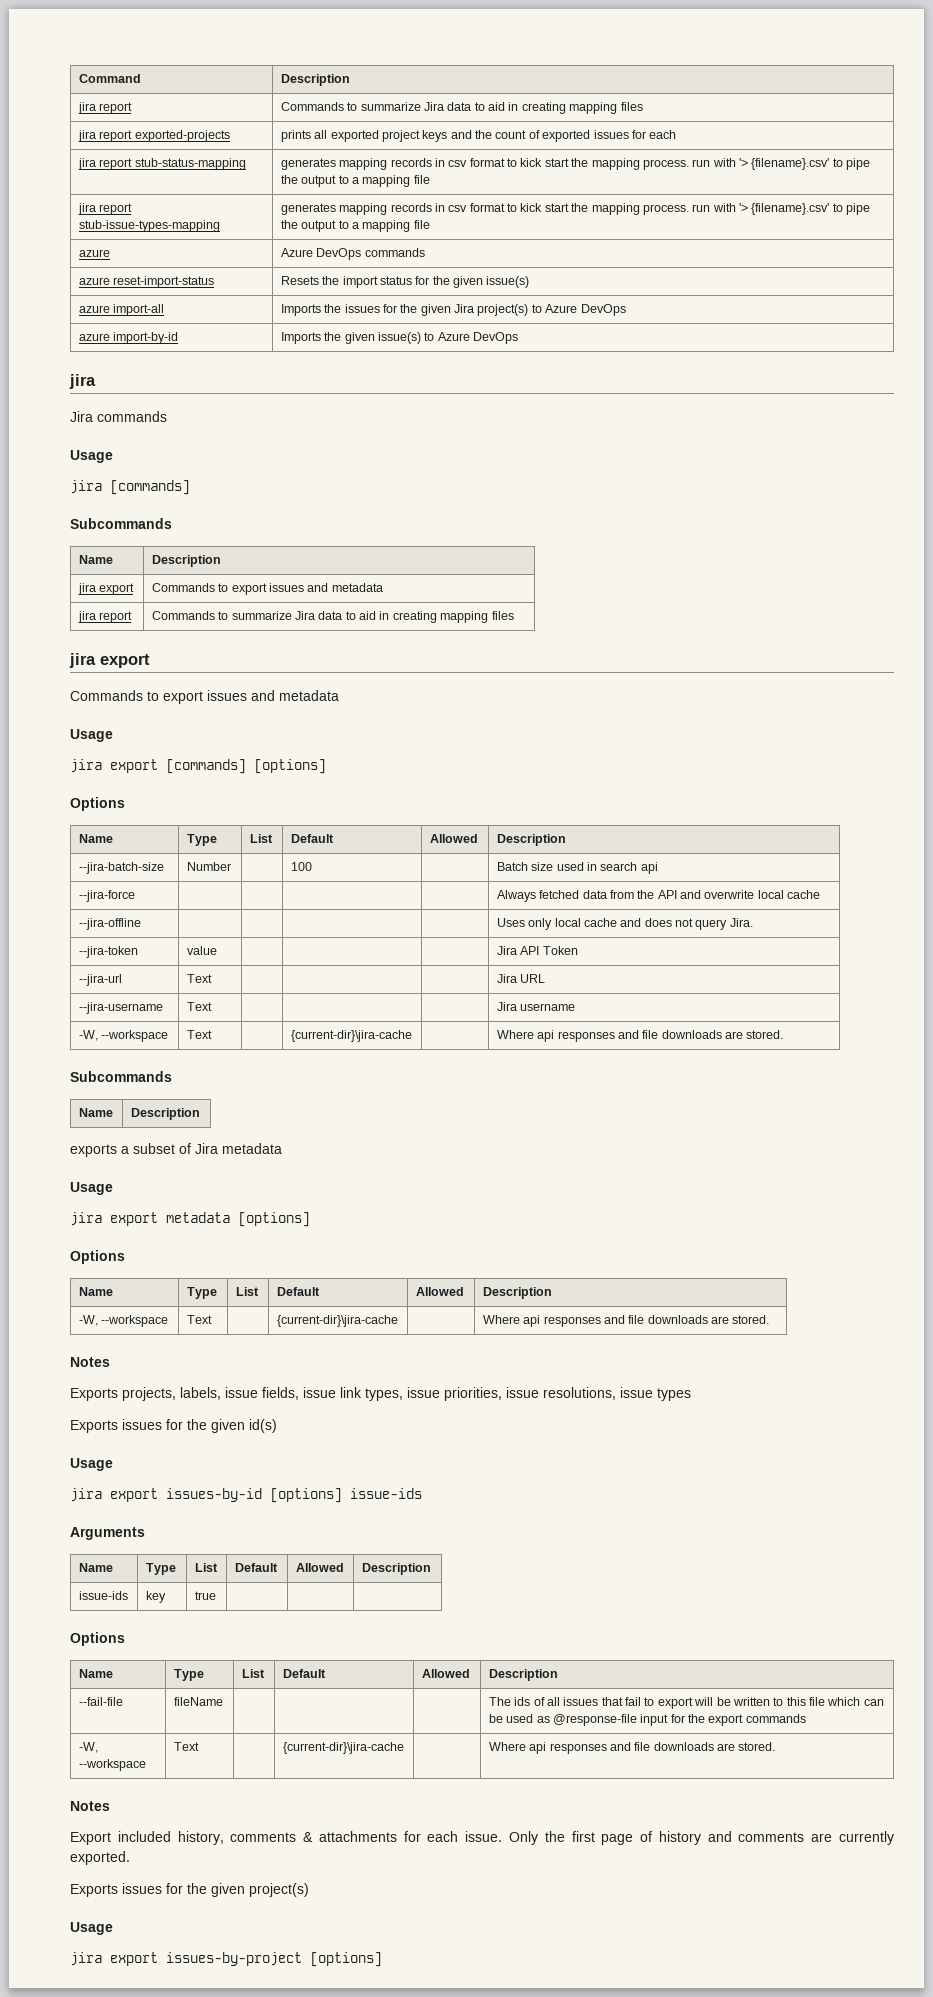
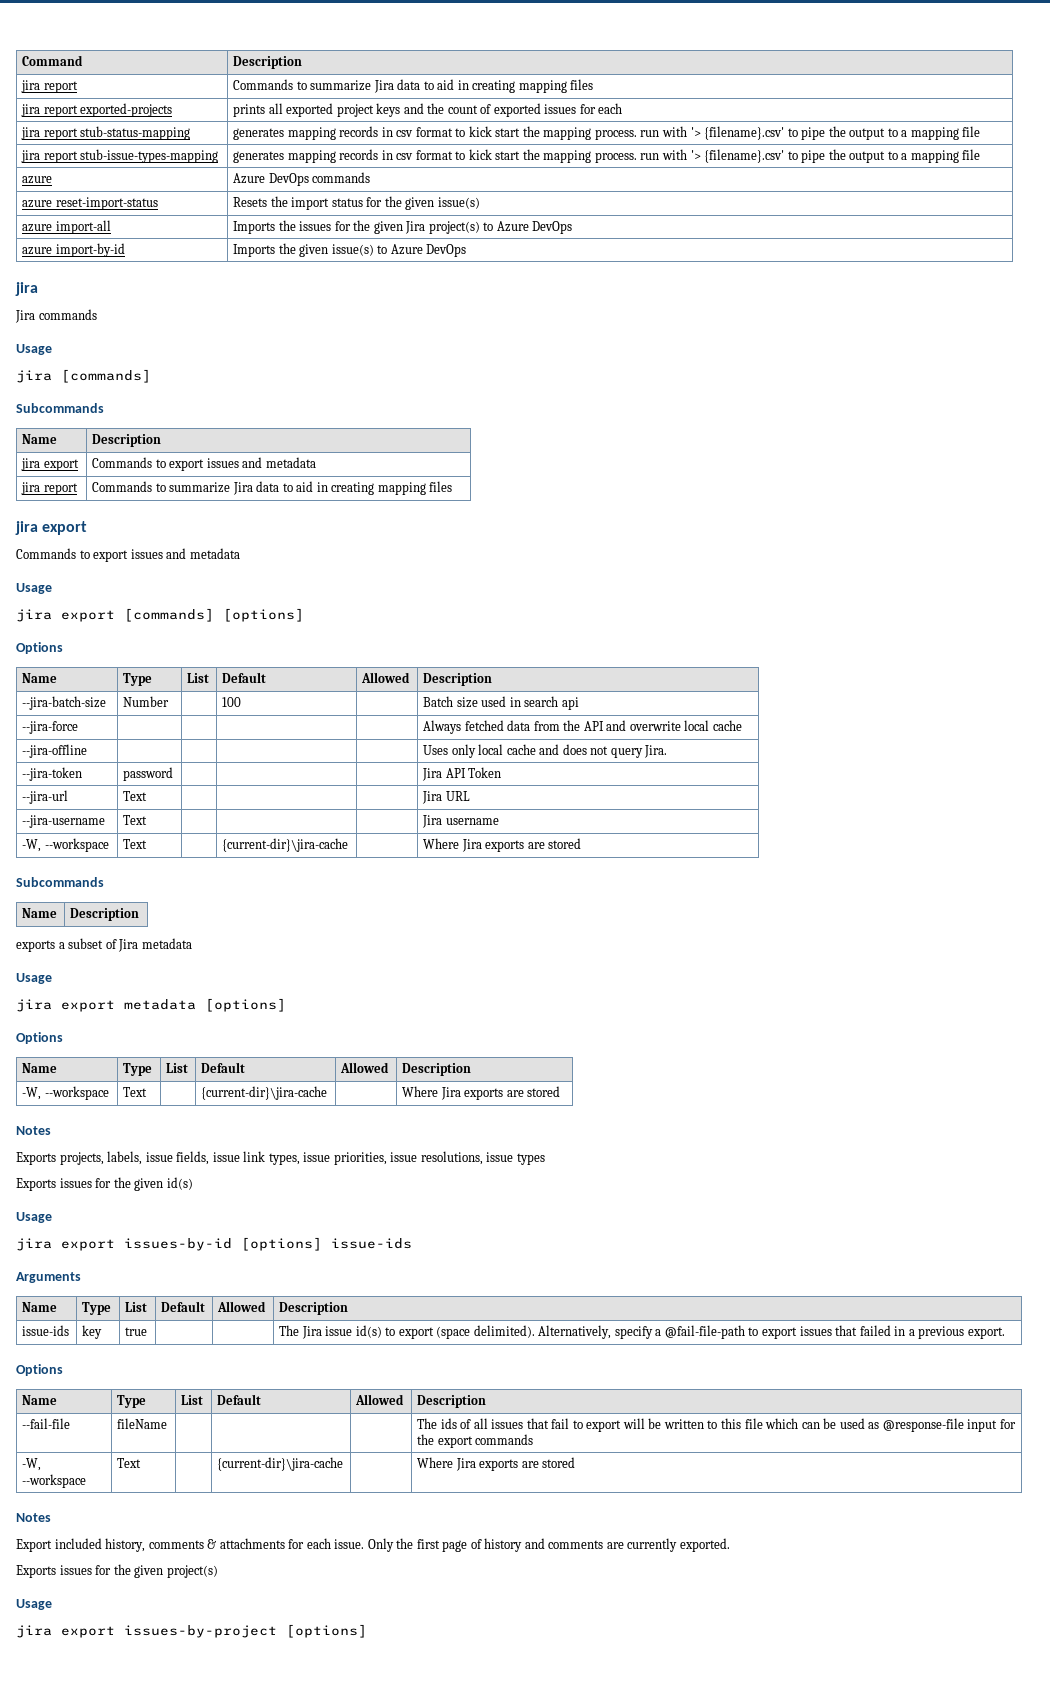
[186,946,217,955] value -> [123,767,174,781] password
[537,1030,784,1042] api responses and file downloads are stored. -> [461,838,582,852] Jira exports are stored
[523,1315,770,1327] api responses and file downloads are stored. -> [440,1086,561,1100] Jira exports are stored
(216, 1595) none -> [279,1325,1005,1339] The Jira issue id(s) to export (space delimited). Alternatively, specify a @fail-file-path to export issues that failed in a previous export.
[529,1742,776,1754] api responses and file downloads are stored. -> [455,1457,576,1471] Jira exports are stored

